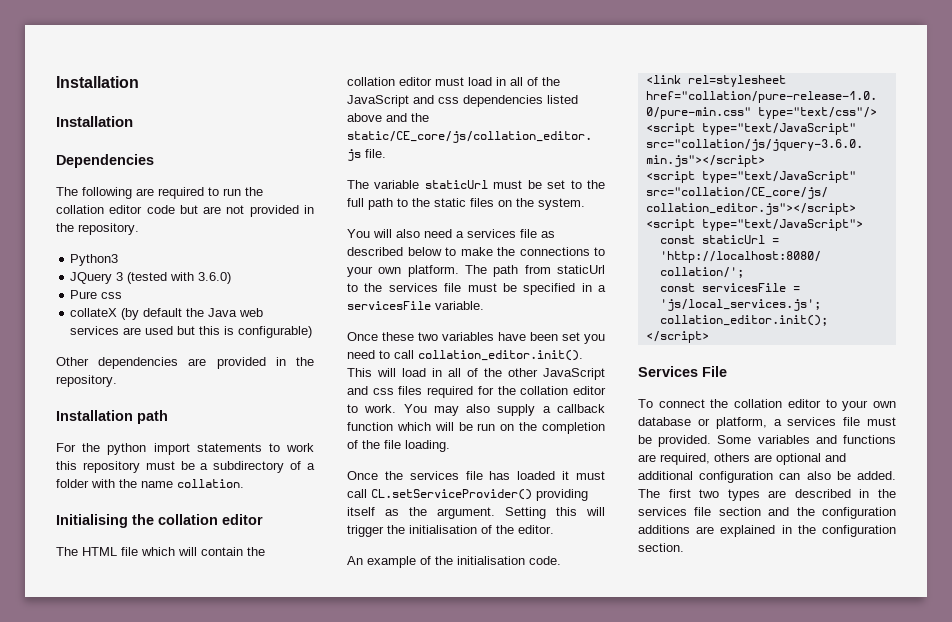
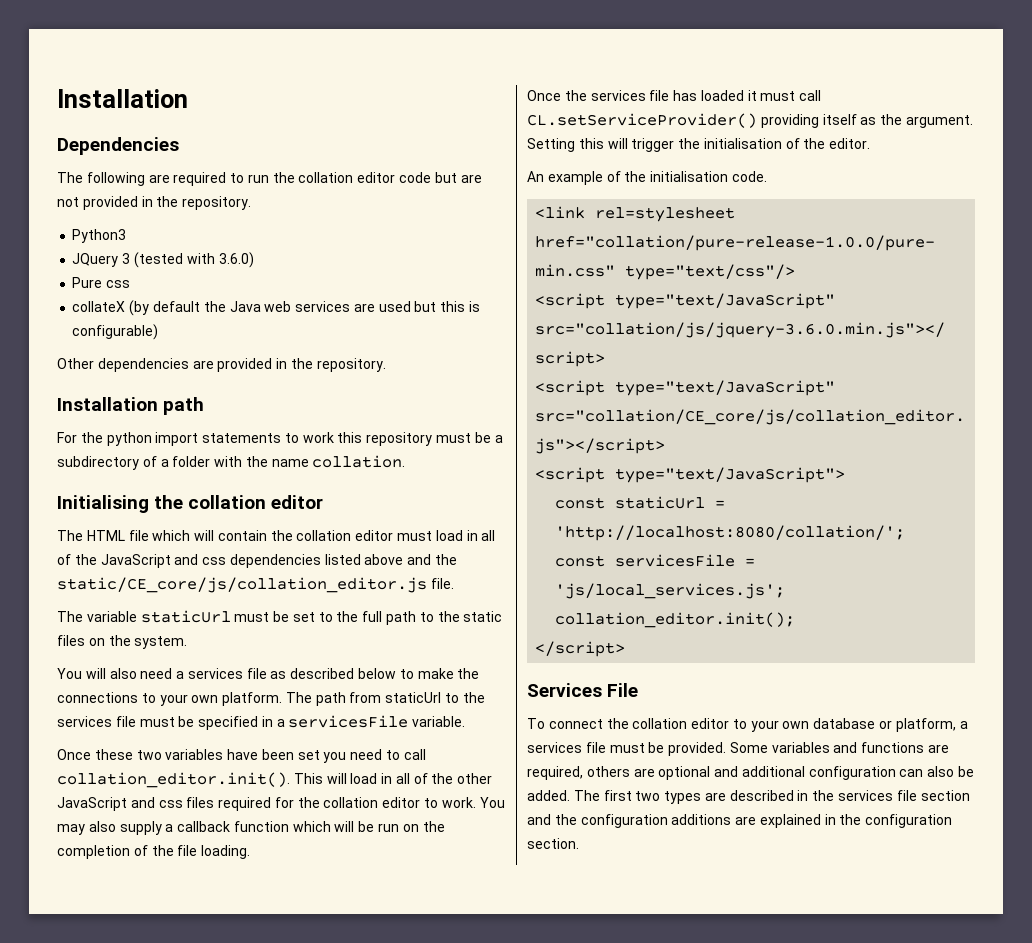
[56,76,139,88] [56,116,133,127] Installation // Installation -> [57,89,188,108] Installation

